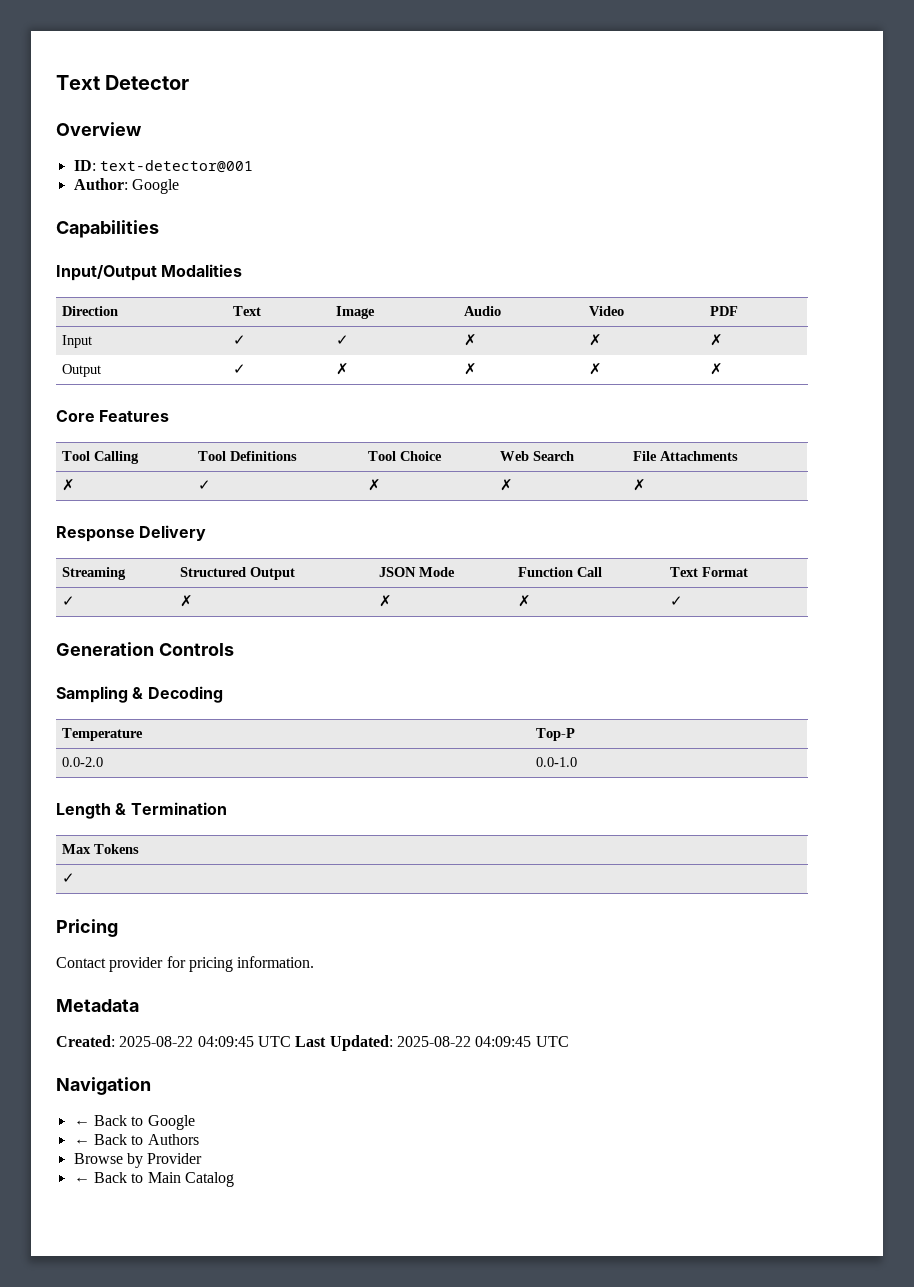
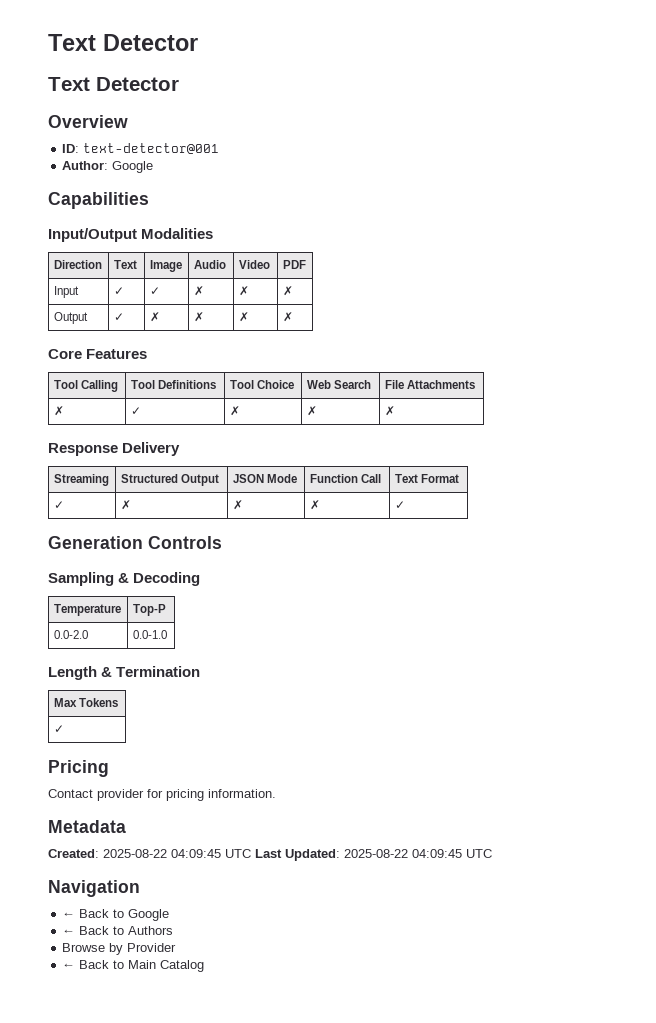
[56,75,190,90] Text Detector -> [48,34,198,51] [48,77,179,91] Text Detector // Text Detector

